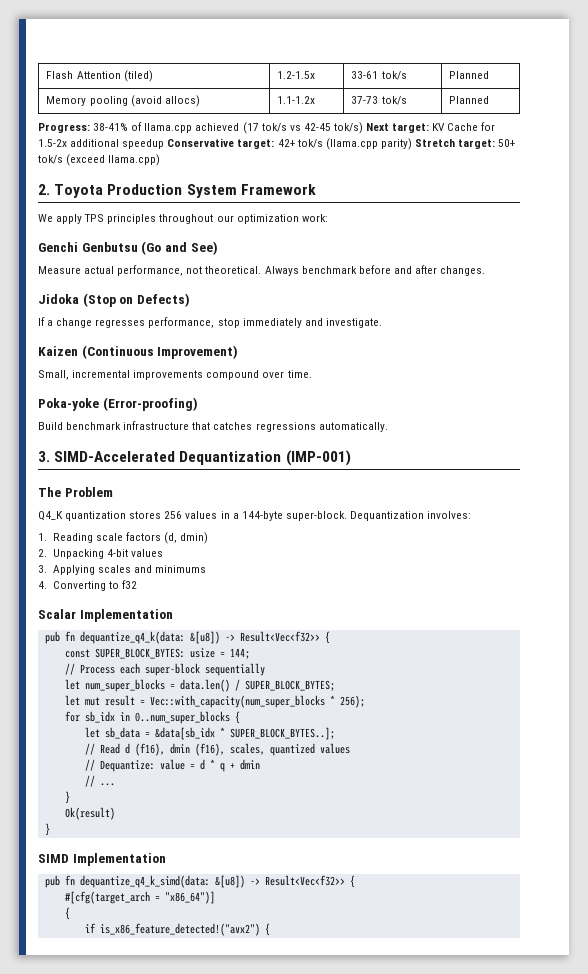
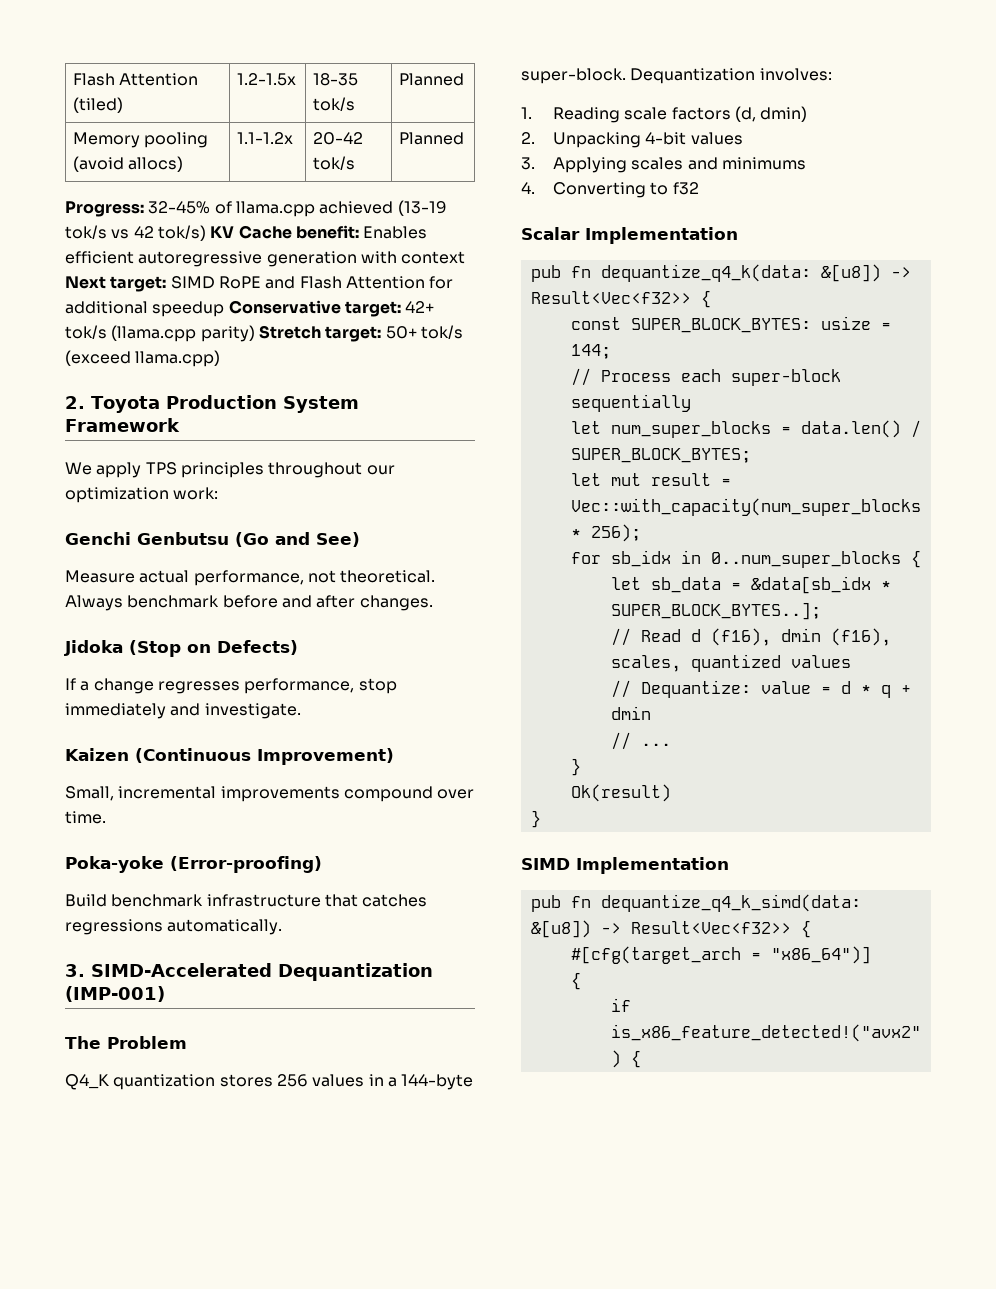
[351,71,379,79] 33-61 -> [313,73,359,86] 18-35
[351,96,379,104] 37-73 -> [313,132,364,145] 20-42
[93,123,129,131] 38-41% -> [148,201,211,214] 32-45%
[242,122,259,134] (17 -> [397,200,447,216] (13-19
[303,122,496,134] [38,139,67,147] 42-45 tok/s) Next target: KV Cache for 1.5-2x -> [133,225,428,241] [65,251,466,267] [65,276,454,292] 42 tok/s) KV Cache benefit: Enables efficient autoregressive generation with context Next target: SIMD RoPE and Flash Attention for

